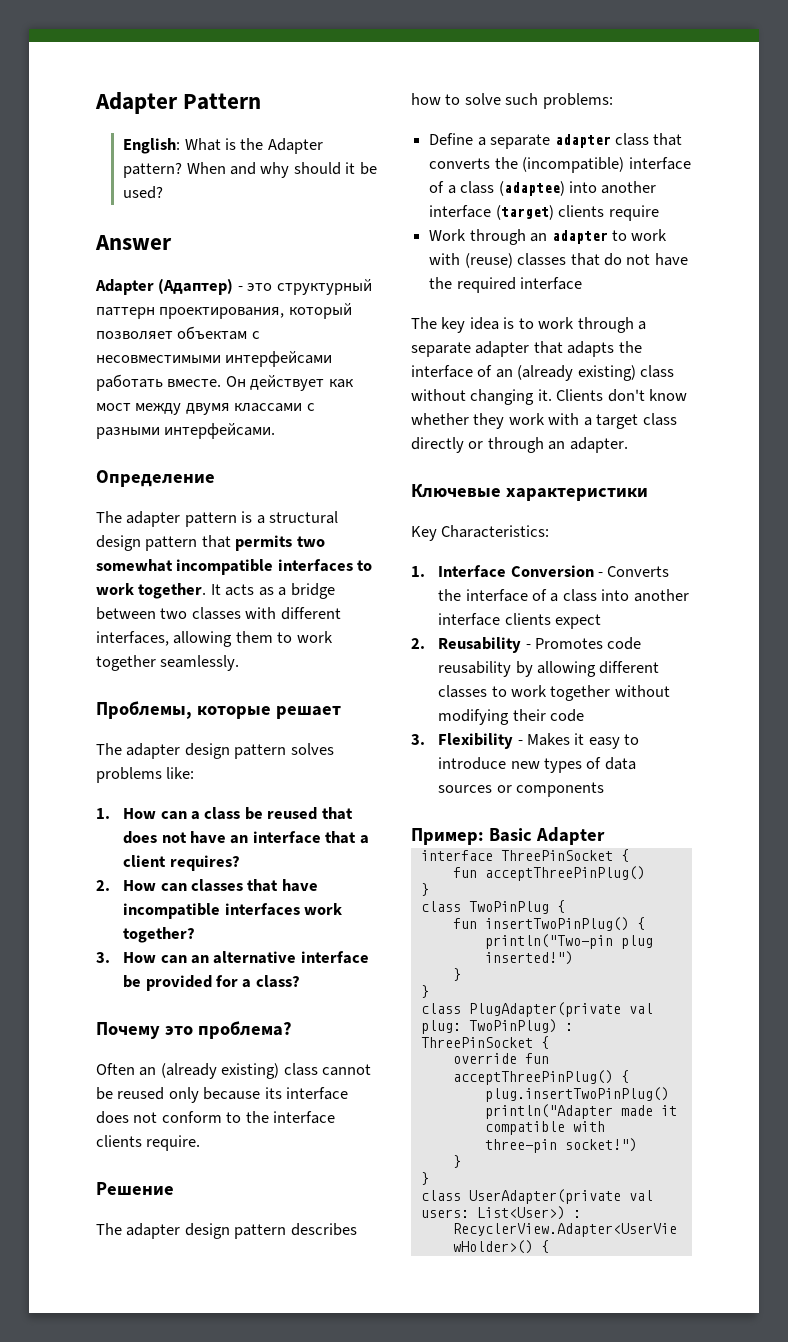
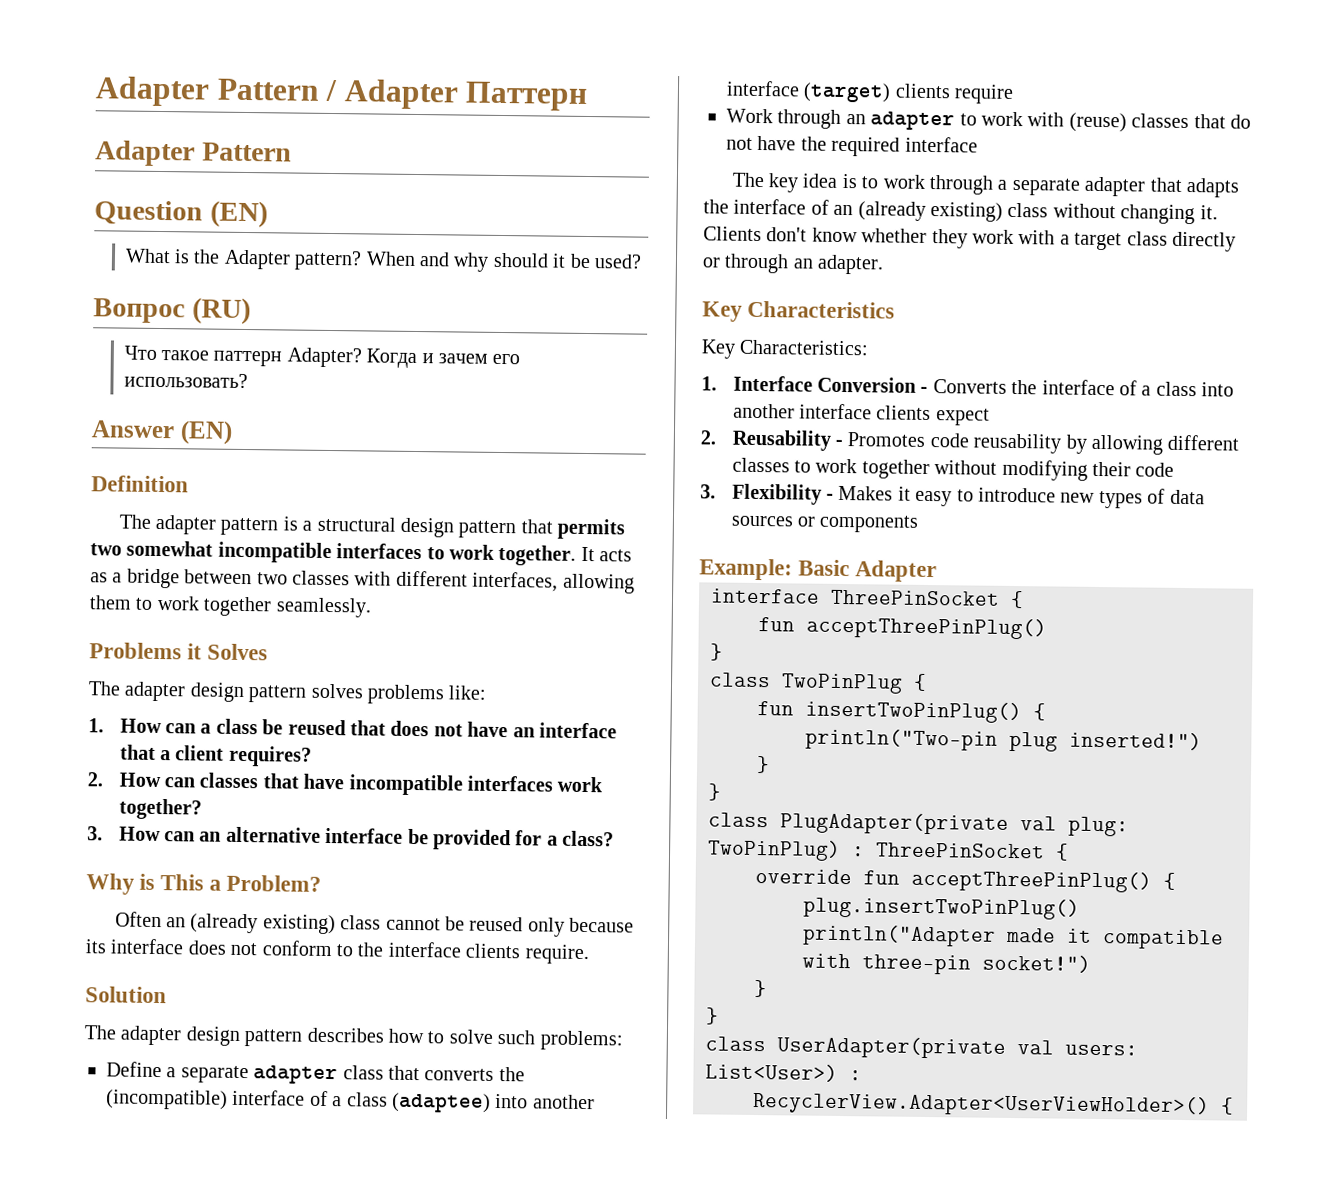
[95,92,262,114] [123,138,181,154] Adapter Pattern // English: -> [95,76,589,111] [95,140,292,167] [94,200,268,228] Adapter Pattern / Adapter Паттерн // Adapter Pattern // Question (EN) //
[95,235,172,250] [95,278,372,295] [96,303,352,319] [96,326,260,340] [96,351,333,367] [96,374,354,391] [96,403,315,415] [96,423,276,439] [96,470,215,487] Answer // Adapter (Адаптер) - это структурный паттерн проектирования, который позволяет объектам с несовместимыми интерфейсами работать вместе. Он действует как мост между двумя классами с разными интерфейсами. // Определение -> [93,297,251,325] [123,345,521,369] [123,372,248,389] [91,420,233,445] [91,475,189,493] Вопрос (RU) // Что такое паттерн Adapter? Когда и зачем его использовать? // Answer (EN) // Definition
[96,701,341,719] Проблемы, которые решает -> [89,642,269,661] Problems it Solves
[96,1021,292,1039] Почему это проблема? -> [86,873,322,895] Why is This a Problem?
[96,1182,174,1195] Решение -> [85,986,167,1004] Solution
[411,484,648,501] Ключевые характеристики -> [702,300,896,322] Key Characteristics
[411,828,484,845] Пример: -> [699,558,793,581] Example:

